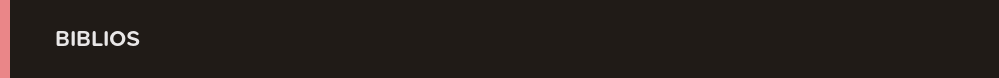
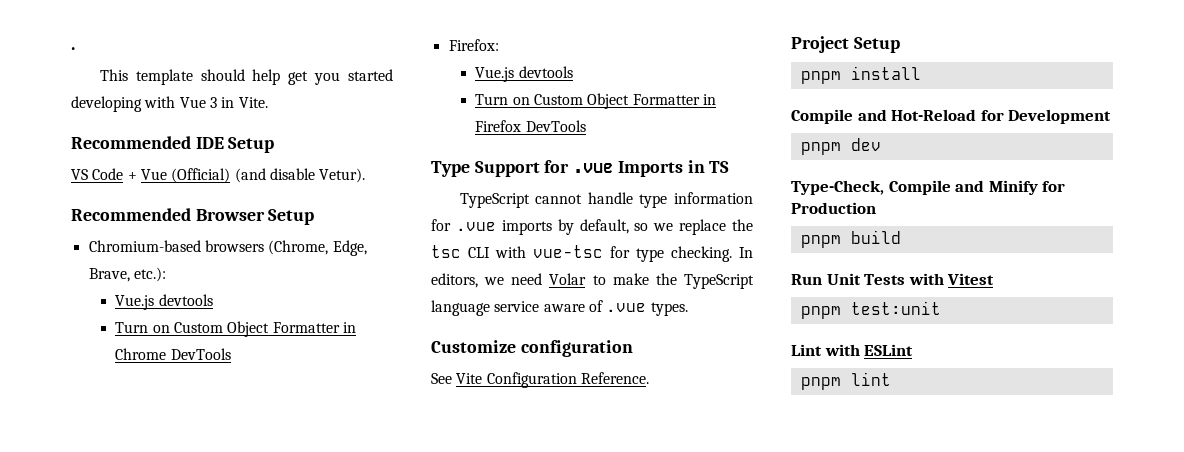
[55,31,140,46] BIBLIOS -> [71,47,75,50] [99,69,394,85] [71,96,268,112] [71,136,275,153] [71,168,366,183] [71,208,315,225] [88,240,367,256] [88,267,166,282] [115,294,213,310] [115,321,357,337] [115,348,231,360] [448,39,499,51] [475,66,573,82] [475,93,717,109] [475,120,586,132] [431,160,730,177] [459,192,753,208] [431,219,753,235] [431,245,753,262] [431,273,754,289] [431,300,688,316] [431,340,633,357] [431,372,649,388] [791,36,900,53] [800,66,921,84] [791,109,1112,124] [800,138,881,155] [791,180,1066,195] [791,202,876,214] [800,230,901,248] [791,273,995,285] [800,301,941,319] [791,344,914,356] [800,372,891,390] . // This template should help get you started developing with Vue 3 in Vite. // Recommended IDE Setup // VS Code + Vue (Official) (and disable Vetur). // Recommended Browser Setup // Chromium-based browsers (Chrome, Edge, Brave, etc.): // Vue.js devtools // Turn on Custom Object Formatter in Chrome DevTools // Firefox: // Vue.js devtools // Turn on Custom Object Formatter in Firefox DevTools // Type Support for .vue Imports in TS // TypeScript cannot handle type information for .vue imports by default, so we replace the tsc CLI with vue-tsc for type checking. In editors, we need Volar to make the TypeScript language service aware of .vue types. // Customize configuration // See Vite Configuration Reference. // Project Setup // pnpm install // Compile and Hot-Reload for Development // pnpm dev // Type-Check, Compile and Minify for Production // pnpm build // Run Unit Tests with Vitest // pnpm test:unit // Lint with ESLint // pnpm lint

